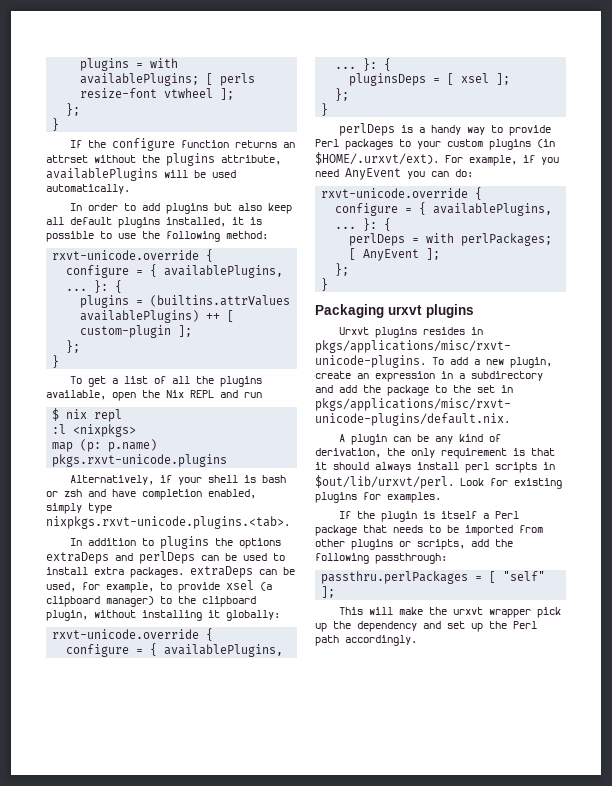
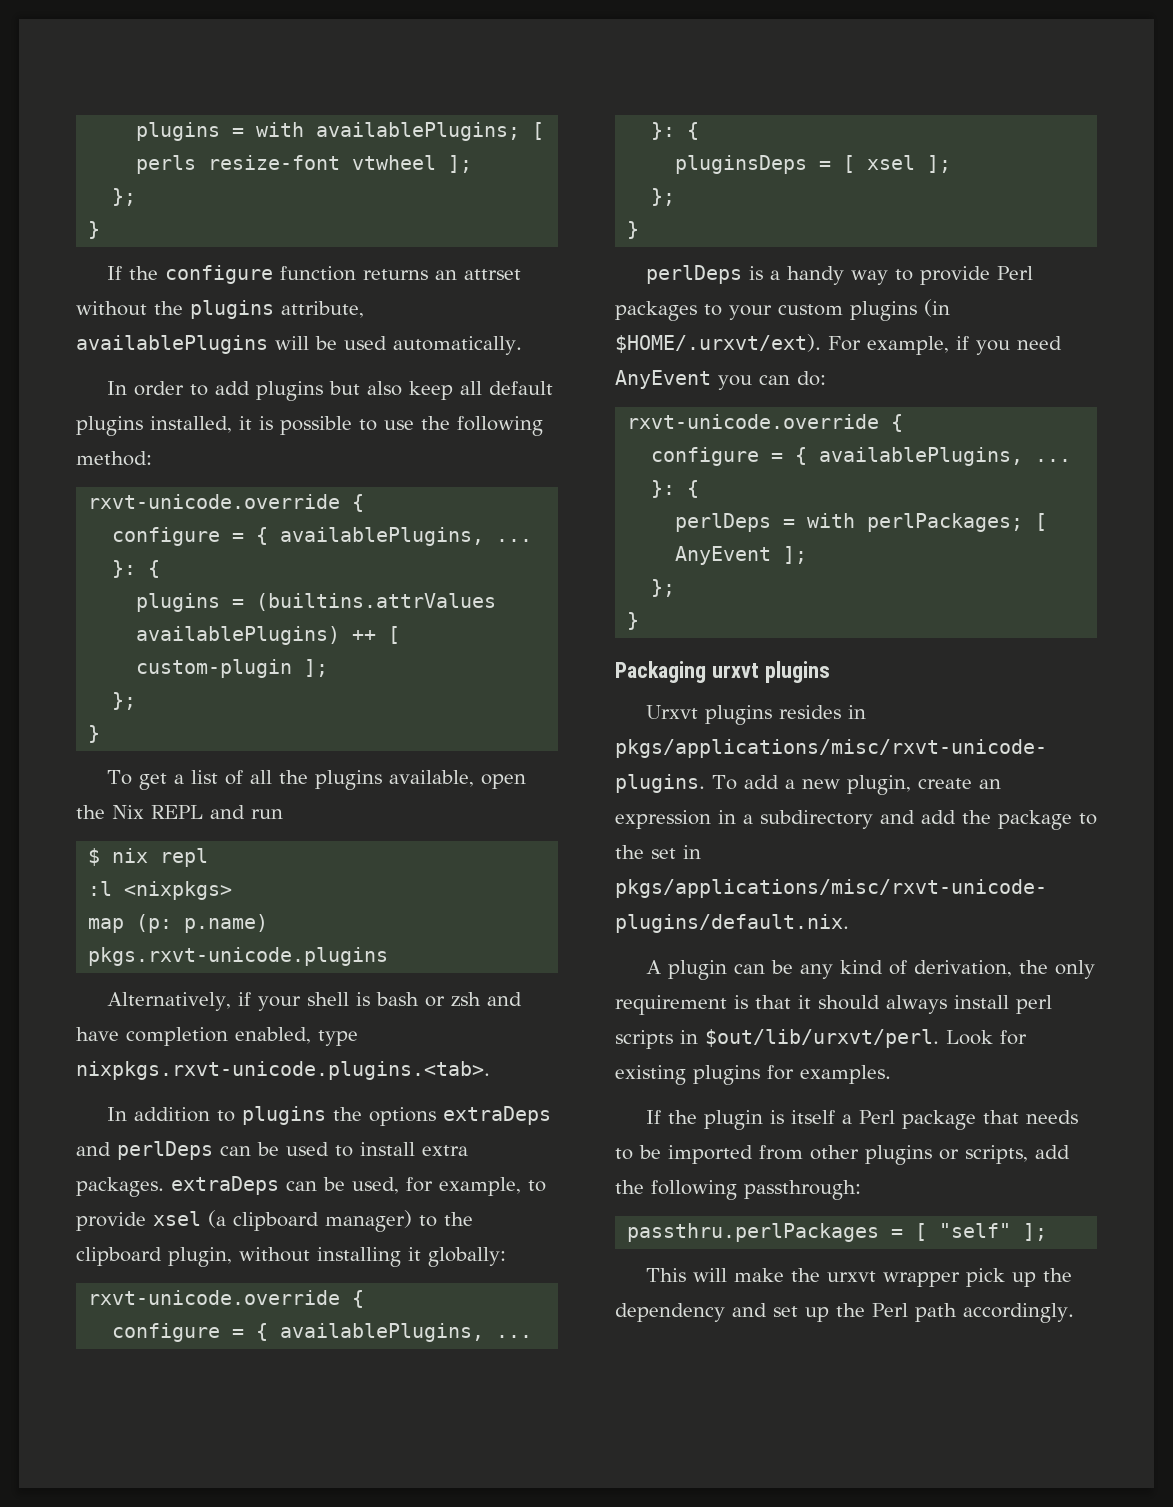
[46,503,82,514] simply -> (311, 1035) none

